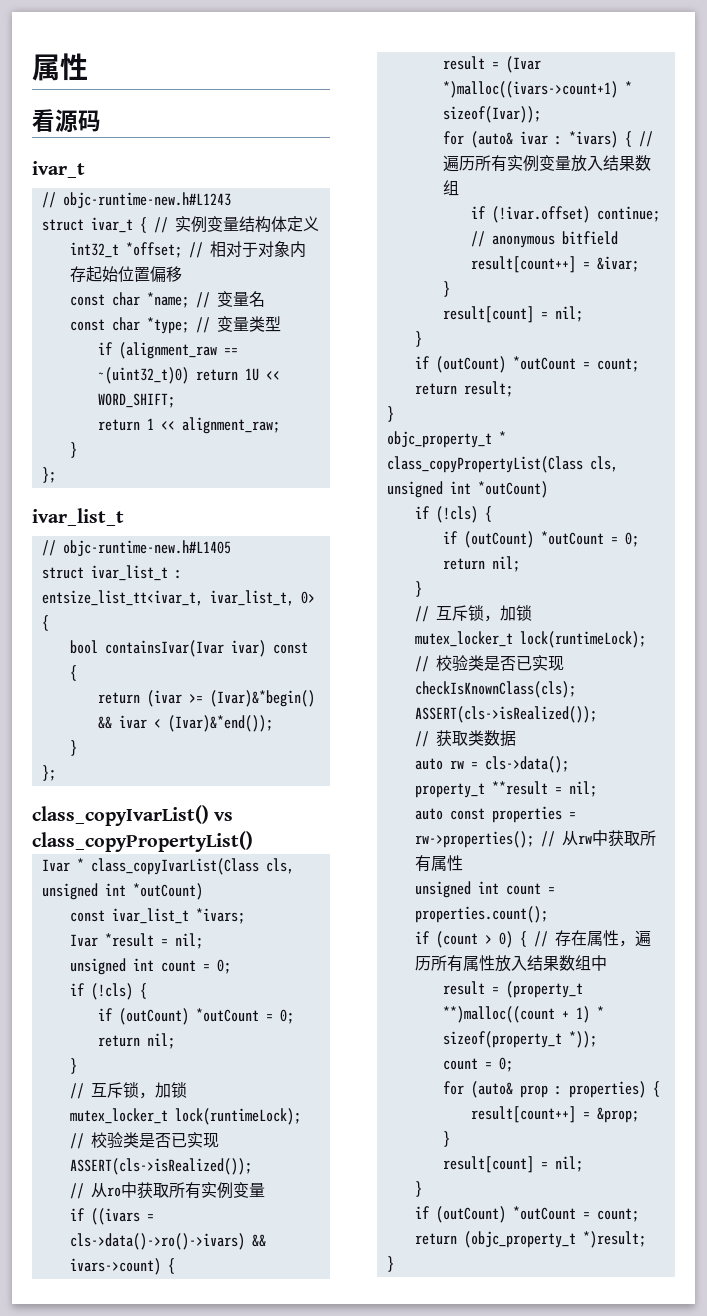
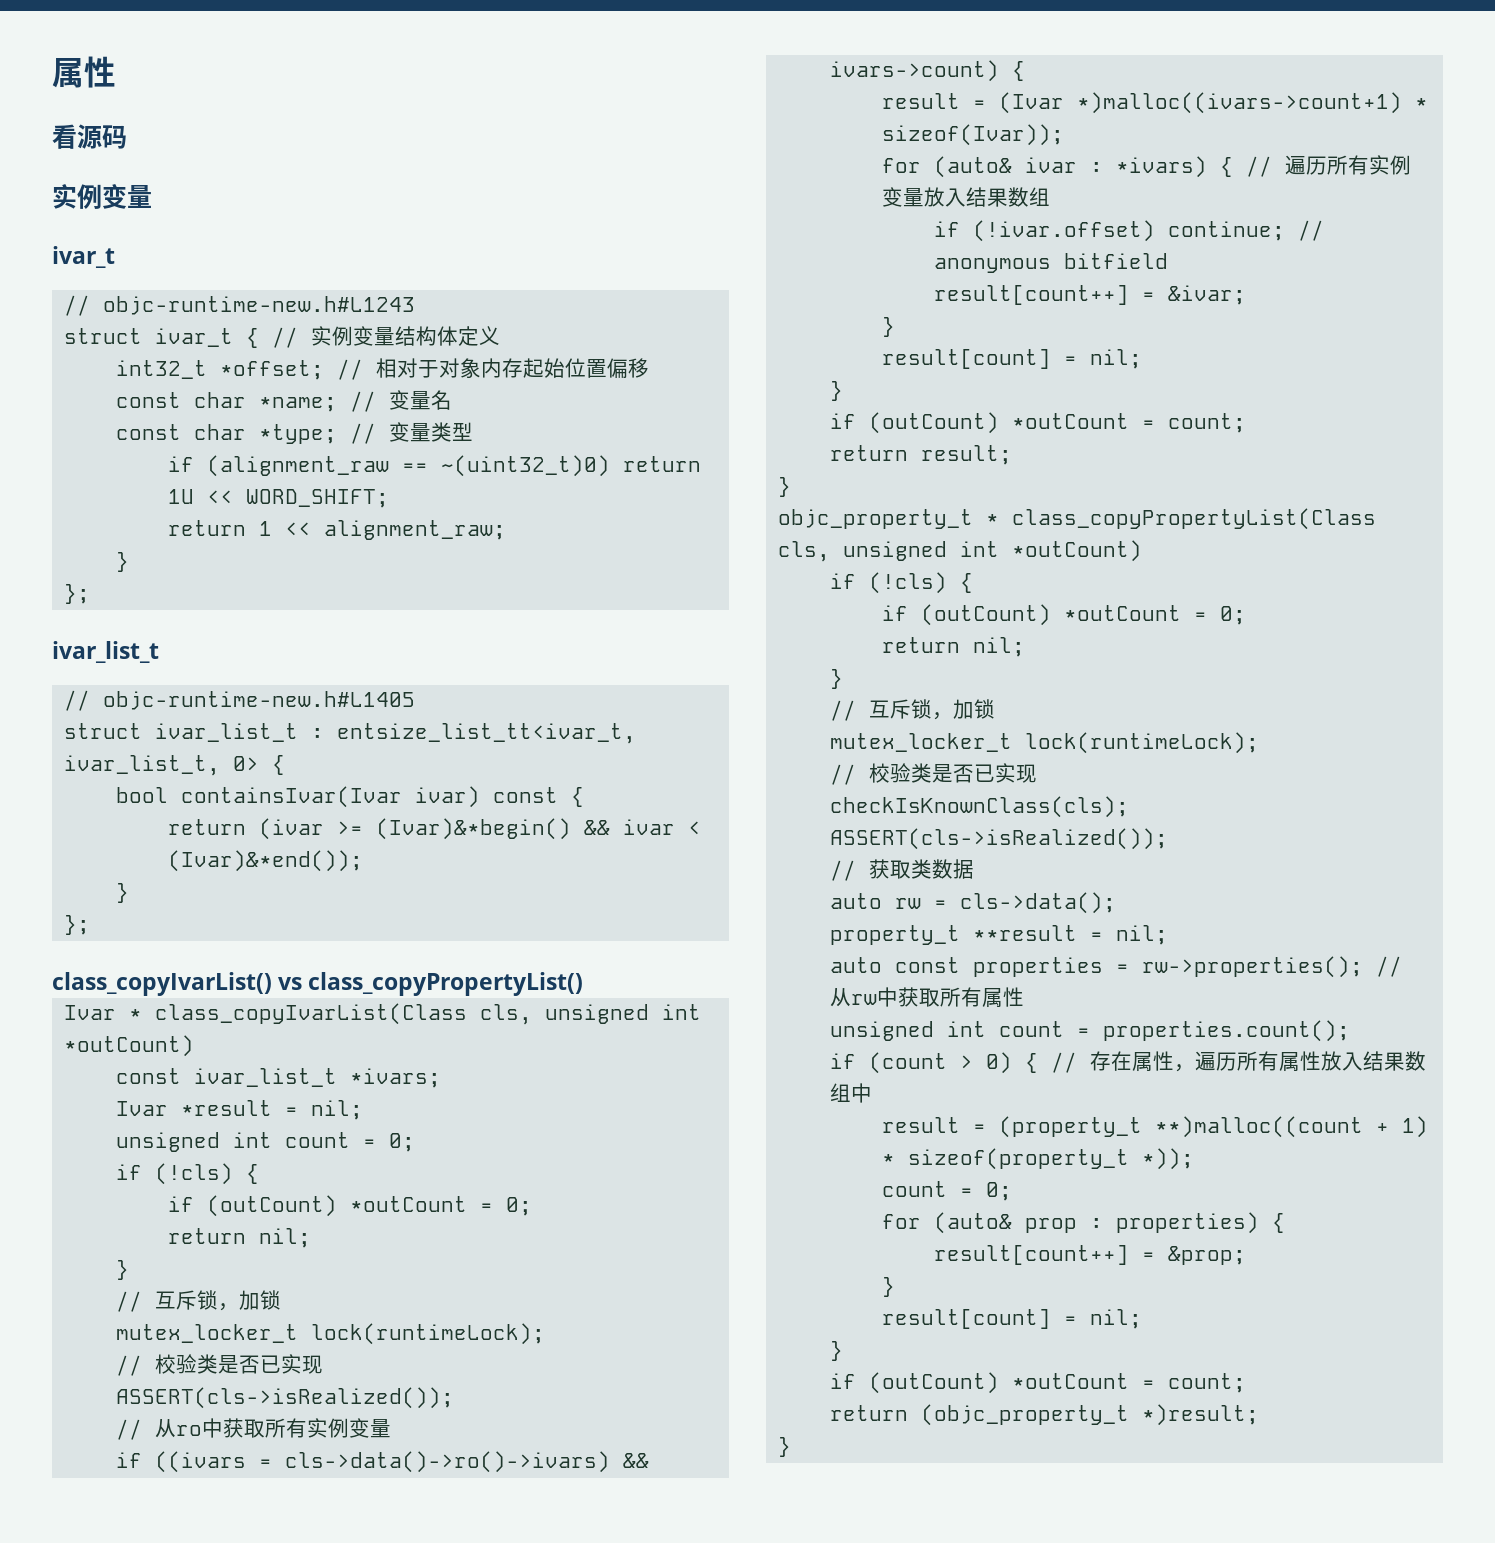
(101, 121) none -> [52,184,152,209] // 实例变量

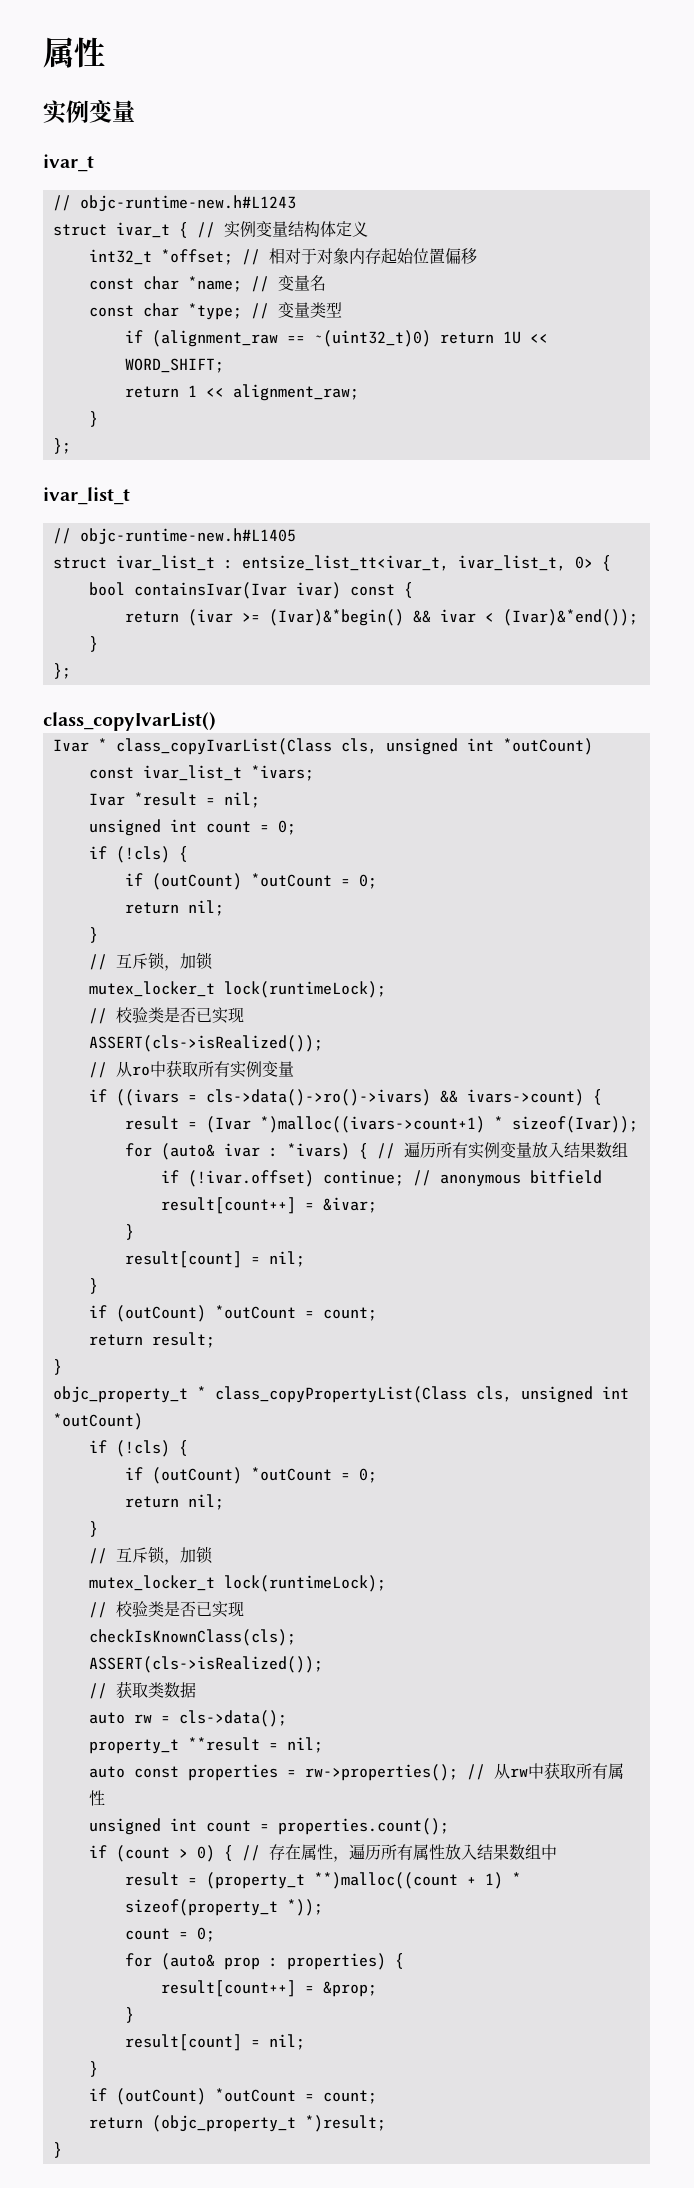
[52,56,116,88] [52,124,127,149] 属性 // 看源码 -> [43,37,105,68] 属性
[278,972,584,996] vs class_copyPropertyList() -> (216, 721) none

